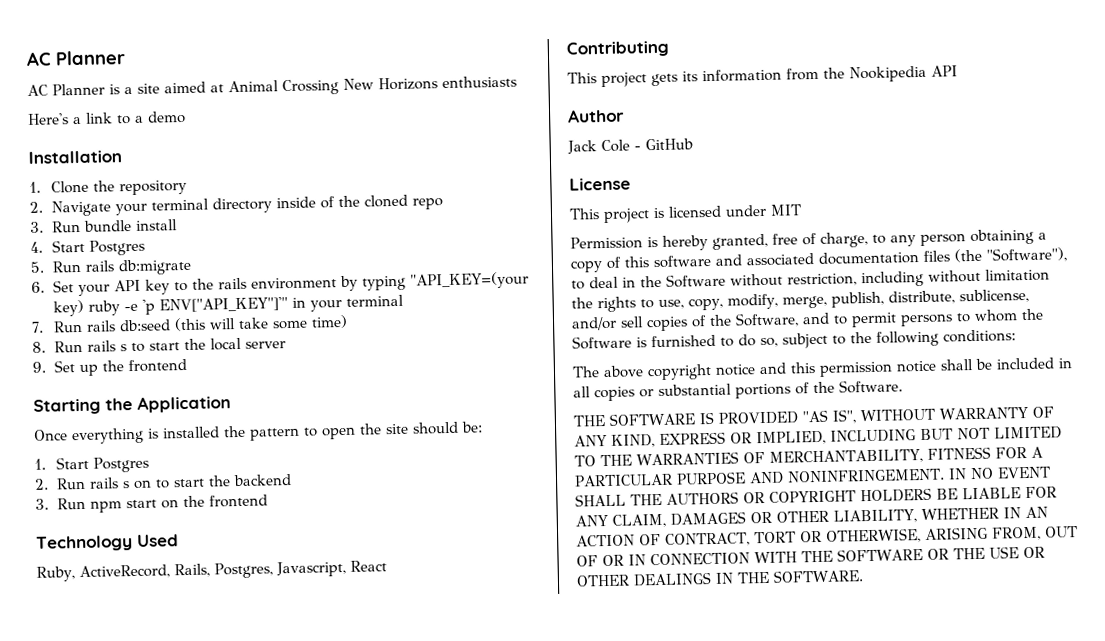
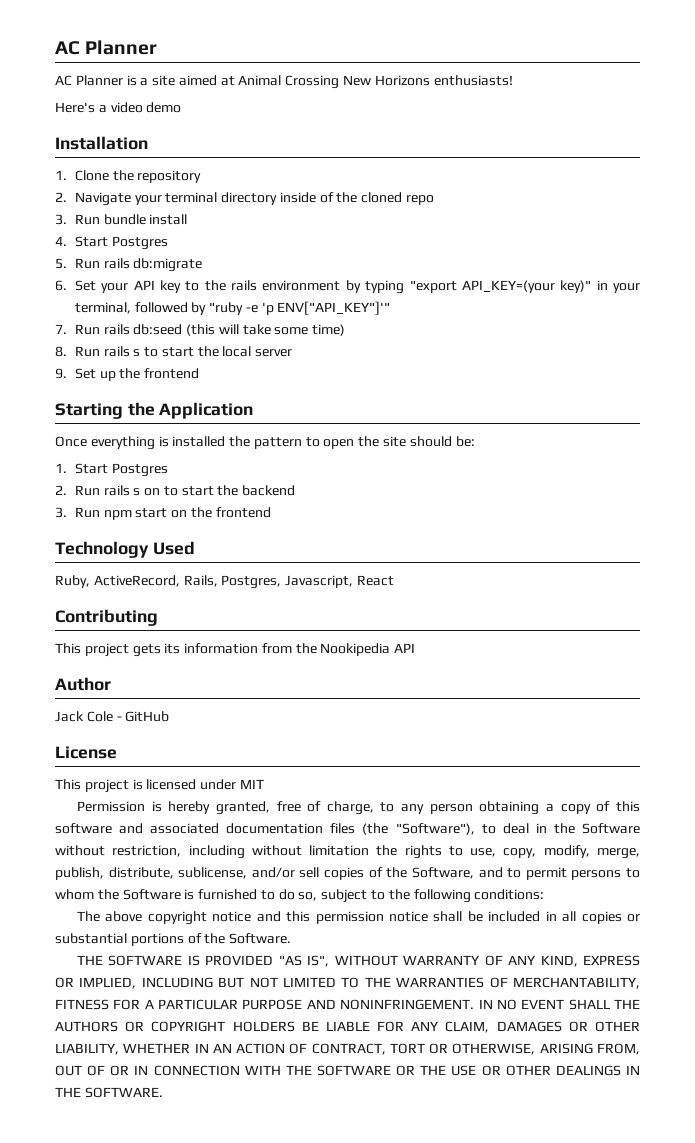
[442,75,517,89] enthusiasts -> [433,75,513,86] enthusiasts!
[85,112,144,125] link to a -> [110,102,143,113] video
[410,271,530,290] [53,299,121,317] "API_KEY=(your key) ruby -> [409,280,640,293] [74,302,244,315] "export API_KEY=(your key)" in your terminal, followed by "ruby
[292,294,405,312] in your terminal -> (391, 308) none

